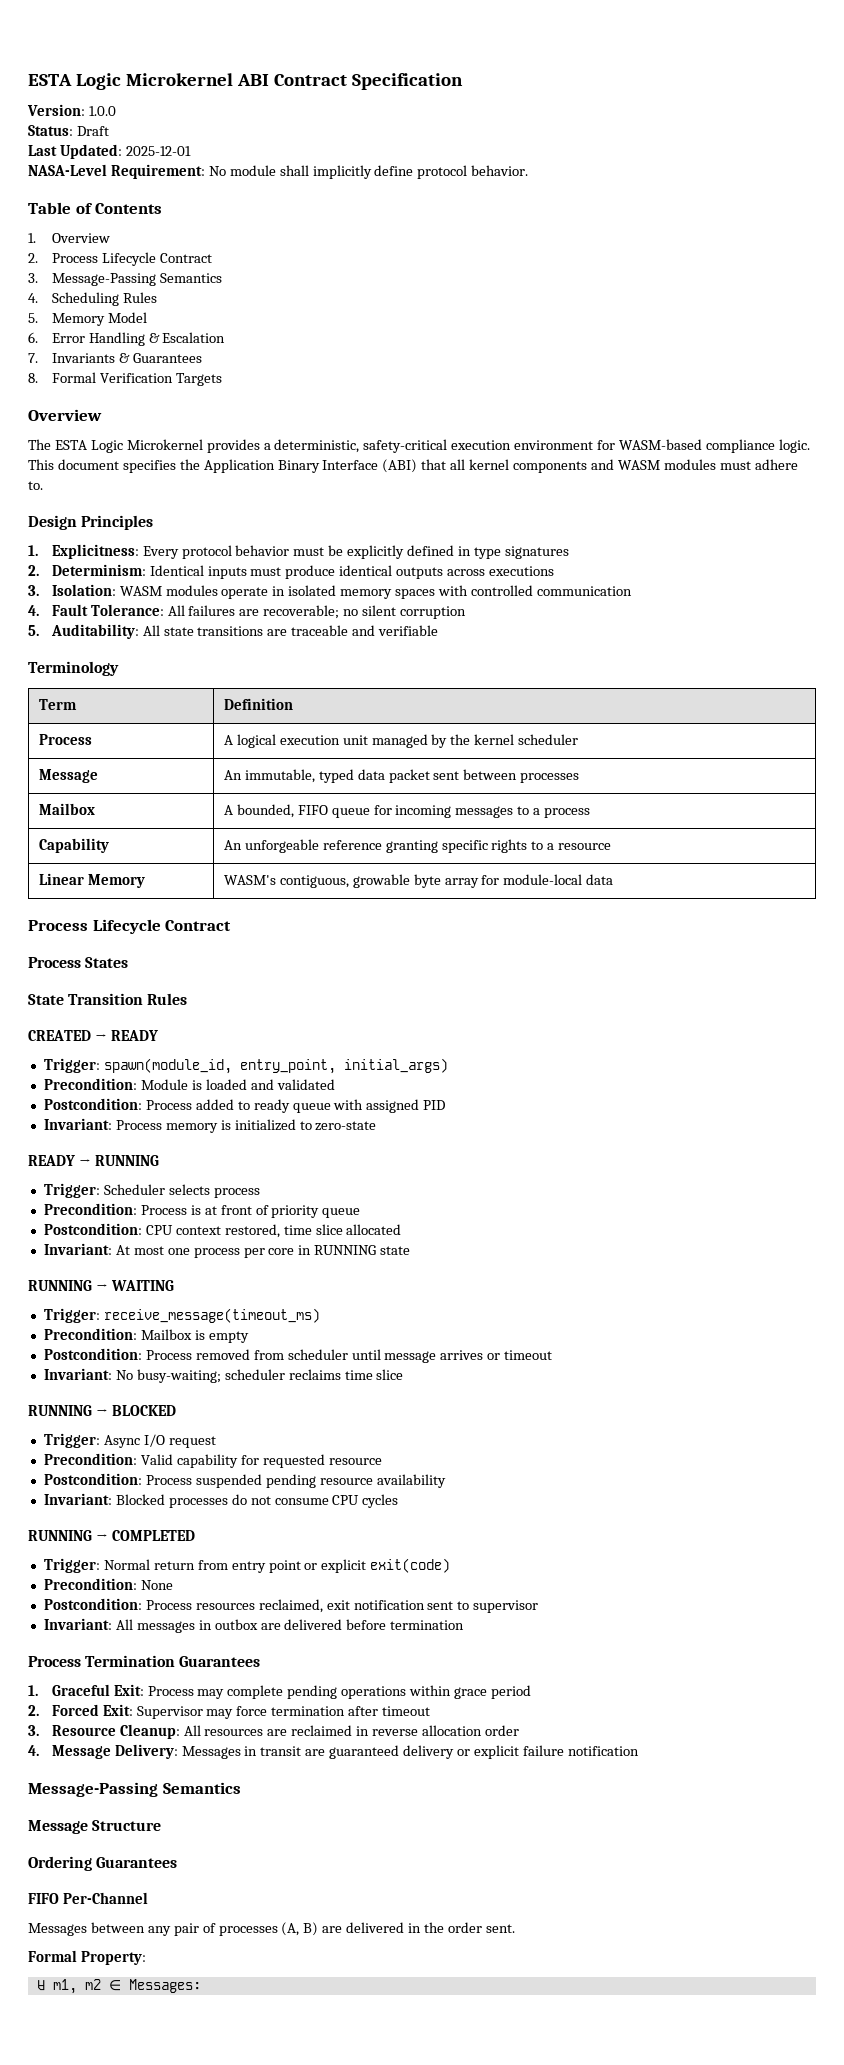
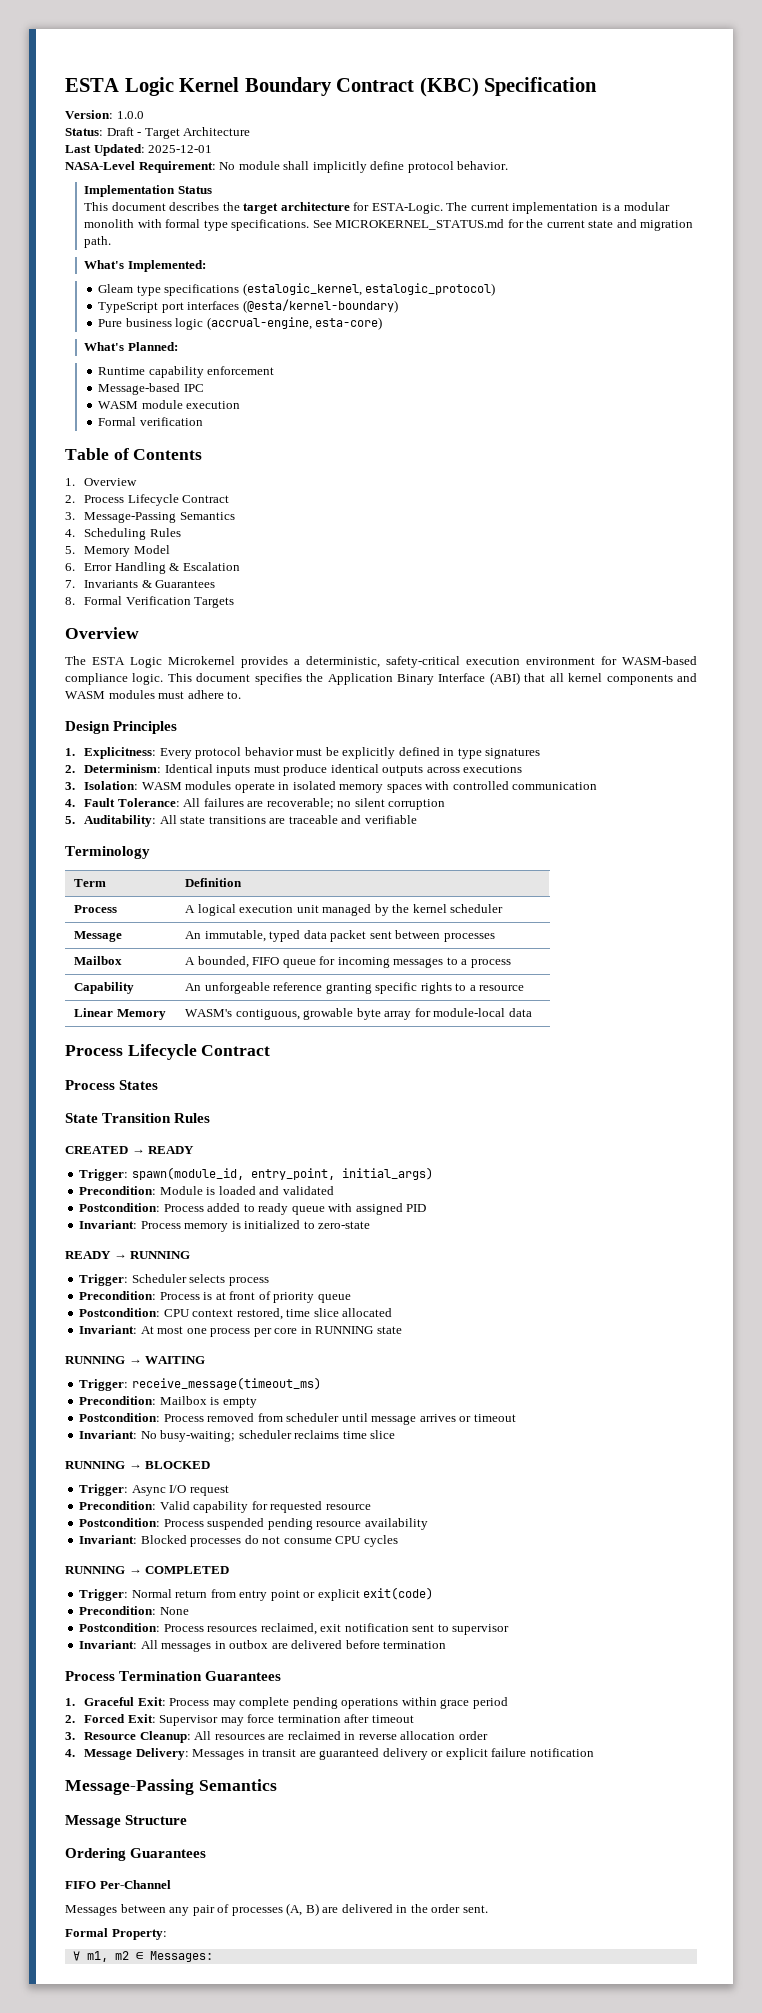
[28,73,347,90] ESTA Logic Microkernel ABI Contract -> [65,77,479,97] ESTA Logic Kernel Boundary Contract (KBC)
(109, 131) none -> [137,127,251,139] - Target Architecture
(529, 170) none -> [84,185,212,197] [84,202,670,214] [84,219,694,231] [84,236,112,248] [84,260,206,272] [98,283,496,296] [98,299,398,313] [98,317,383,330] [84,342,178,351] [98,366,275,378] [98,383,204,395] [98,400,241,409] [98,417,203,426] // Implementation Status // This document describes the target architecture for ESTA-Logic. The current implementation is a modular monolith with formal type specifications. See MICROKERNEL_STATUS.md for the current state and migration path. // What's Implemented: // Gleam type specifications (estalogic_kernel, estalogic_protocol) // TypeScript port interfaces (@esta/kernel-boundary) // Pure business logic (accrual-engine, esta-core) // What's Planned: // Runtime capability enforcement // Message-based IPC // WASM module execution // Formal verification

